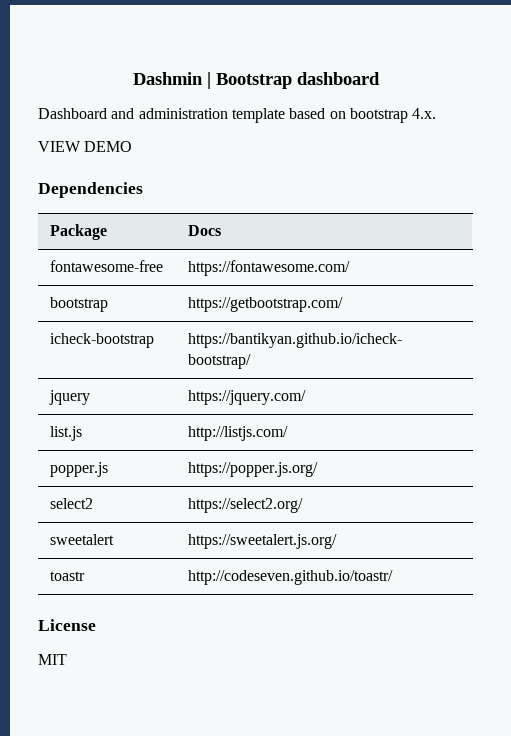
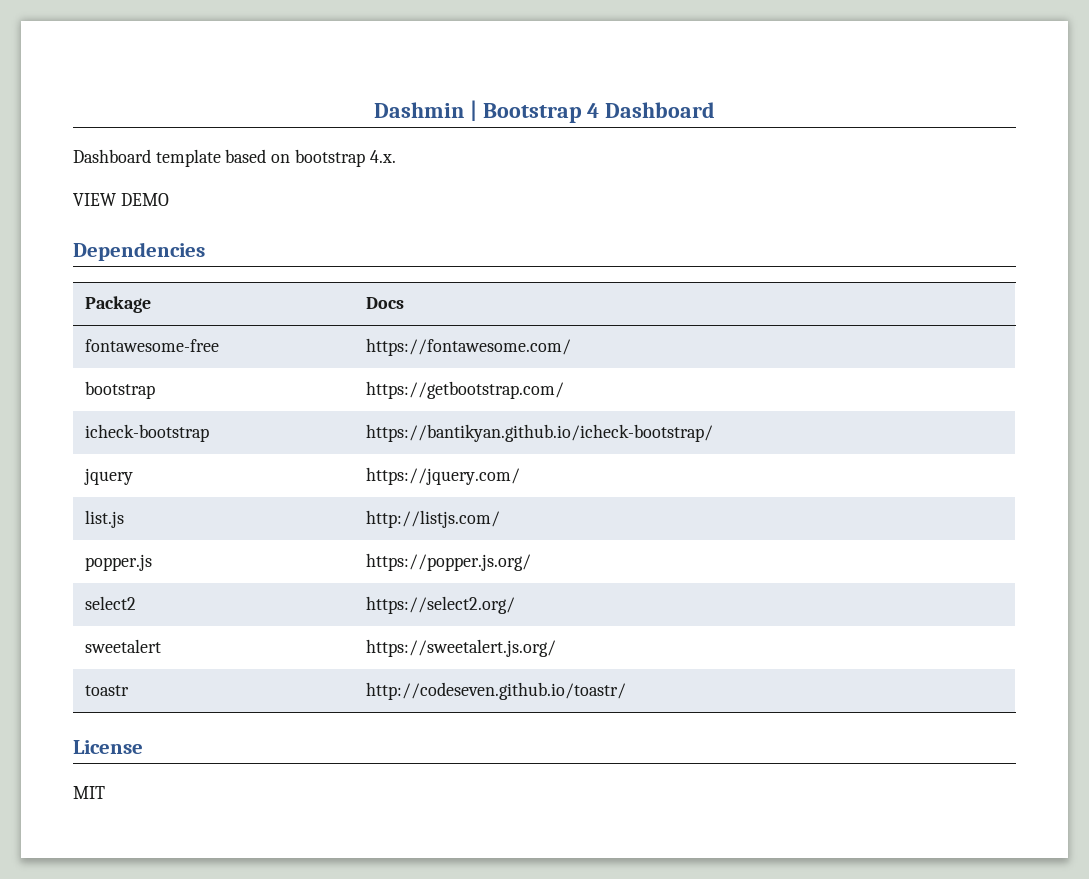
[296,72,380,85] [38,108,228,119] dashboard // Dashboard and administration -> [587,102,716,118] [73,149,151,163] 4 Dashboard // Dashboard

